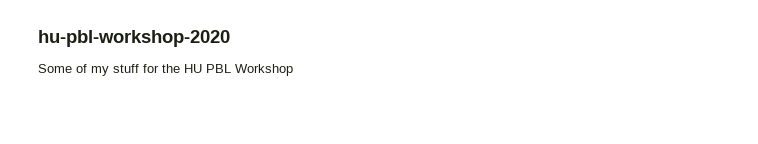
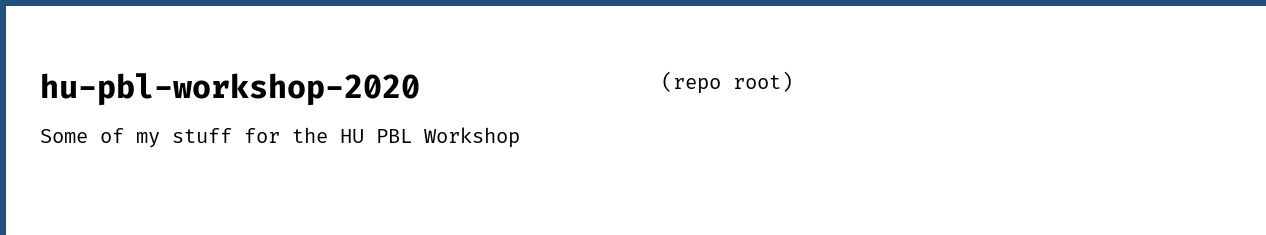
(293, 70) none -> [661,71,793,94] // (repo root)

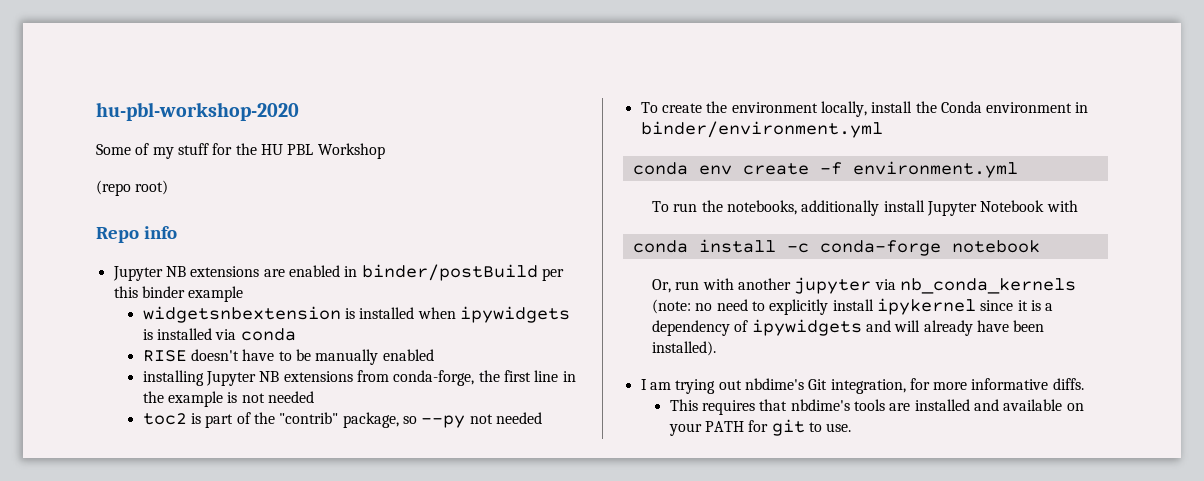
(793, 81) none -> [96,226,177,243] [112,264,564,281] [113,286,244,302] [142,306,570,323] [142,328,296,341] [142,349,434,365] [142,370,576,386] [142,391,314,407] [142,412,542,428] [640,101,1089,117] [640,121,883,138] [632,161,1018,178] [652,200,1078,216] [632,239,1040,256] [652,277,1076,294] [652,298,1054,315] [652,319,1045,336] [652,341,717,356] [640,378,1084,394] [669,399,1084,415] [668,419,852,436] // Repo info // Jupyter NB extensions are enabled in binder/postBuild per this binder example // widgetsnbextension is installed when ipywidgets is installed via conda // RISE doesn't have to be manually enabled // installing Jupyter NB extensions from conda-forge, the first line in the example is not needed // toc2 is part of the "contrib" package, so --py not needed // To create the environment locally, install the Conda environment in binder/environment.yml // conda env create -f environment.yml // To run the notebooks, additionally install Jupyter Notebook with // conda install -c conda-forge notebook // Or, run with another jupyter via nb_conda_kernels (note: no need to explicitly install ipykernel since it is a dependency of ipywidgets and will already have been installed). // I am trying out nbdime's Git integration, for more informative diffs. // This requires that nbdime's tools are installed and available on your PATH for git to use.

